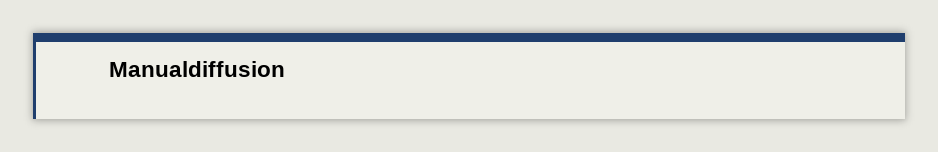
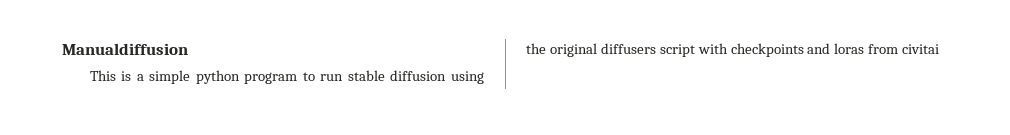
(285, 69) none -> [89,70,484,84] [526,43,940,57] // This is a simple python program to run stable diffusion using the original diffusers script with checkpoints and loras from civitai

